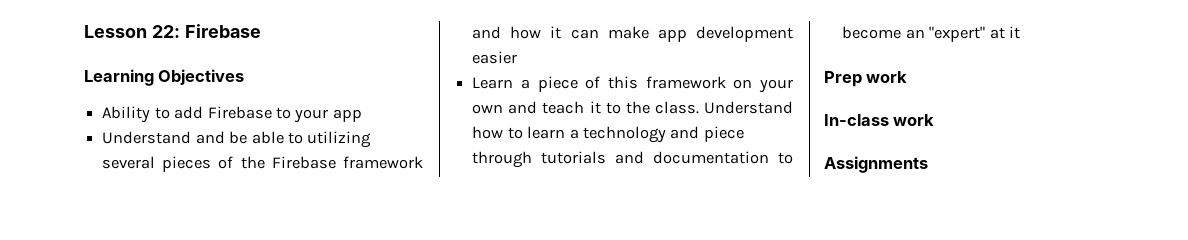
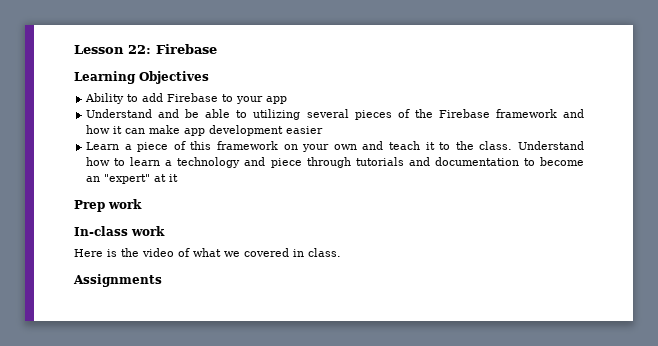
(935, 120) none -> [74,248,341,257] // Here is the video of what we covered in class.

